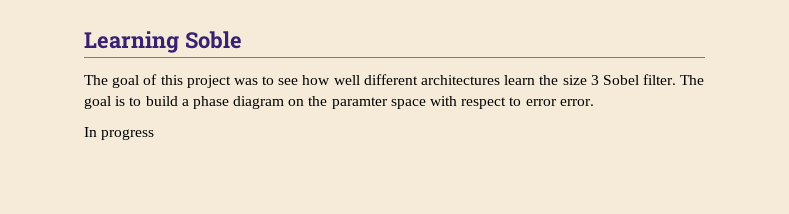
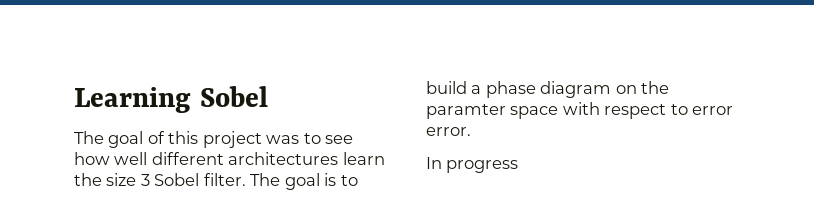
[184,31,242,49] Soble -> [199,86,268,107] Sobel

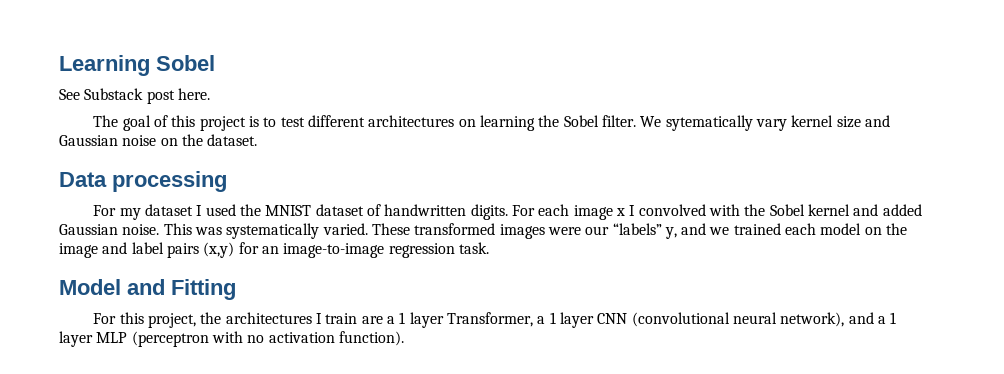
(268, 96) none -> [59,88,210,104] // See Substack post here.
[266,133,354,144] [74,152,385,165] [74,173,358,190] [426,81,670,98] [426,102,734,119] [426,127,471,136] [426,157,519,173] was to see how well different architectures learn the size 3 Sobel filter. The goal is to build a phase diagram on the paramter space with respect to error error. // In progress -> [249,115,890,131] [59,134,258,146] [59,171,227,192] [93,204,922,220] [59,223,908,239] [59,242,489,258] [59,279,236,300] [93,312,897,328] [59,331,404,347] is to test different architectures on learning the Sobel filter. We sytematically vary kernel size and Gaussian noise on the dataset. // Data processing // For my dataset I used the MNIST dataset of handwritten digits. For each image x I convolved with the Sobel kernel and added Gaussian noise. This was systematically varied. These transformed images were our “labels” y, and we trained each model on the image and label pairs (x,y) for an image-to-image regression task. // Model and Fitting // For this project, the architectures I train are a 1 layer Transformer, a 1 layer CNN (convolutional neural network), and a 1 layer MLP (perceptron with no activation function).

